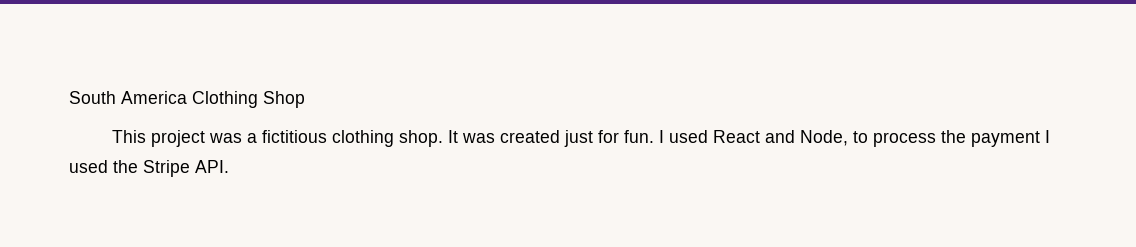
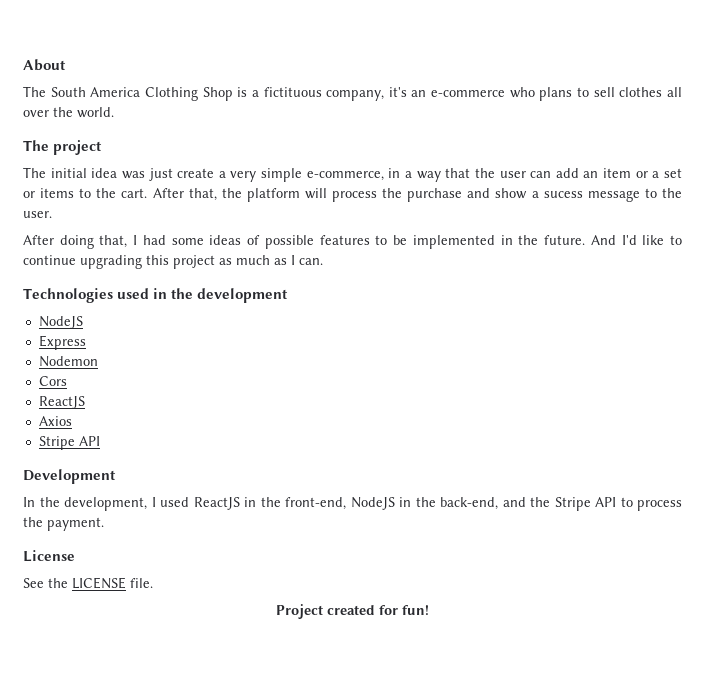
(69, 97) none -> [23,59,66,71] [23,86,46,97] About // The
[112,130,1051,147] [69,160,229,177] // This project was a fictitious clothing shop. It was created just for fun. I used React and Node, to process the payment I used the Stripe API. -> [237,87,682,101] [23,107,114,118] [23,140,103,155] [23,167,682,182] [23,188,682,202] [23,211,52,218] [23,235,682,249] [23,255,323,269] [23,288,289,303] [38,316,83,329] [38,335,86,350] [38,356,98,367] [38,376,67,386] [38,396,85,409] [38,416,72,426] [38,436,100,450] [23,469,116,484] [23,497,682,511] [23,517,104,531] [23,550,75,562] [23,577,153,589] [276,604,429,619] is a fictituous company, it's an e-commerce who plans to sell clothes all over the world. // The project // The initial idea was just create a very simple e-commerce, in a way that the user can add an item or a set or items to the cart. After that, the platform will process the purchase and show a sucess message to the user. // After doing that, I had some ideas of possible features to be implemented in the future. And I'd like to continue upgrading this project as much as I can. // Technologies used in the development // NodeJS // Express // Nodemon // Cors // ReactJS // Axios // Stripe API // Development // In the development, I used ReactJS in the front-end, NodeJS in the back-end, and the Stripe API to process the payment. // License // See the LICENSE file. // Project created for fun!

